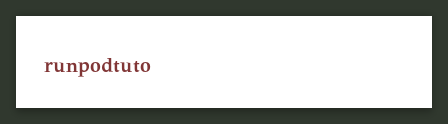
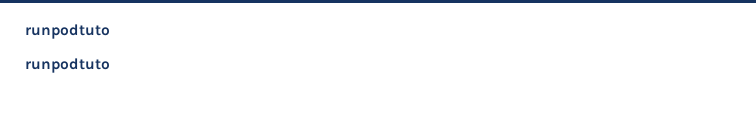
[44,58,151,77] runpodtuto -> [25,24,110,39] [25,58,110,73] runpodtuto // runpodtuto

